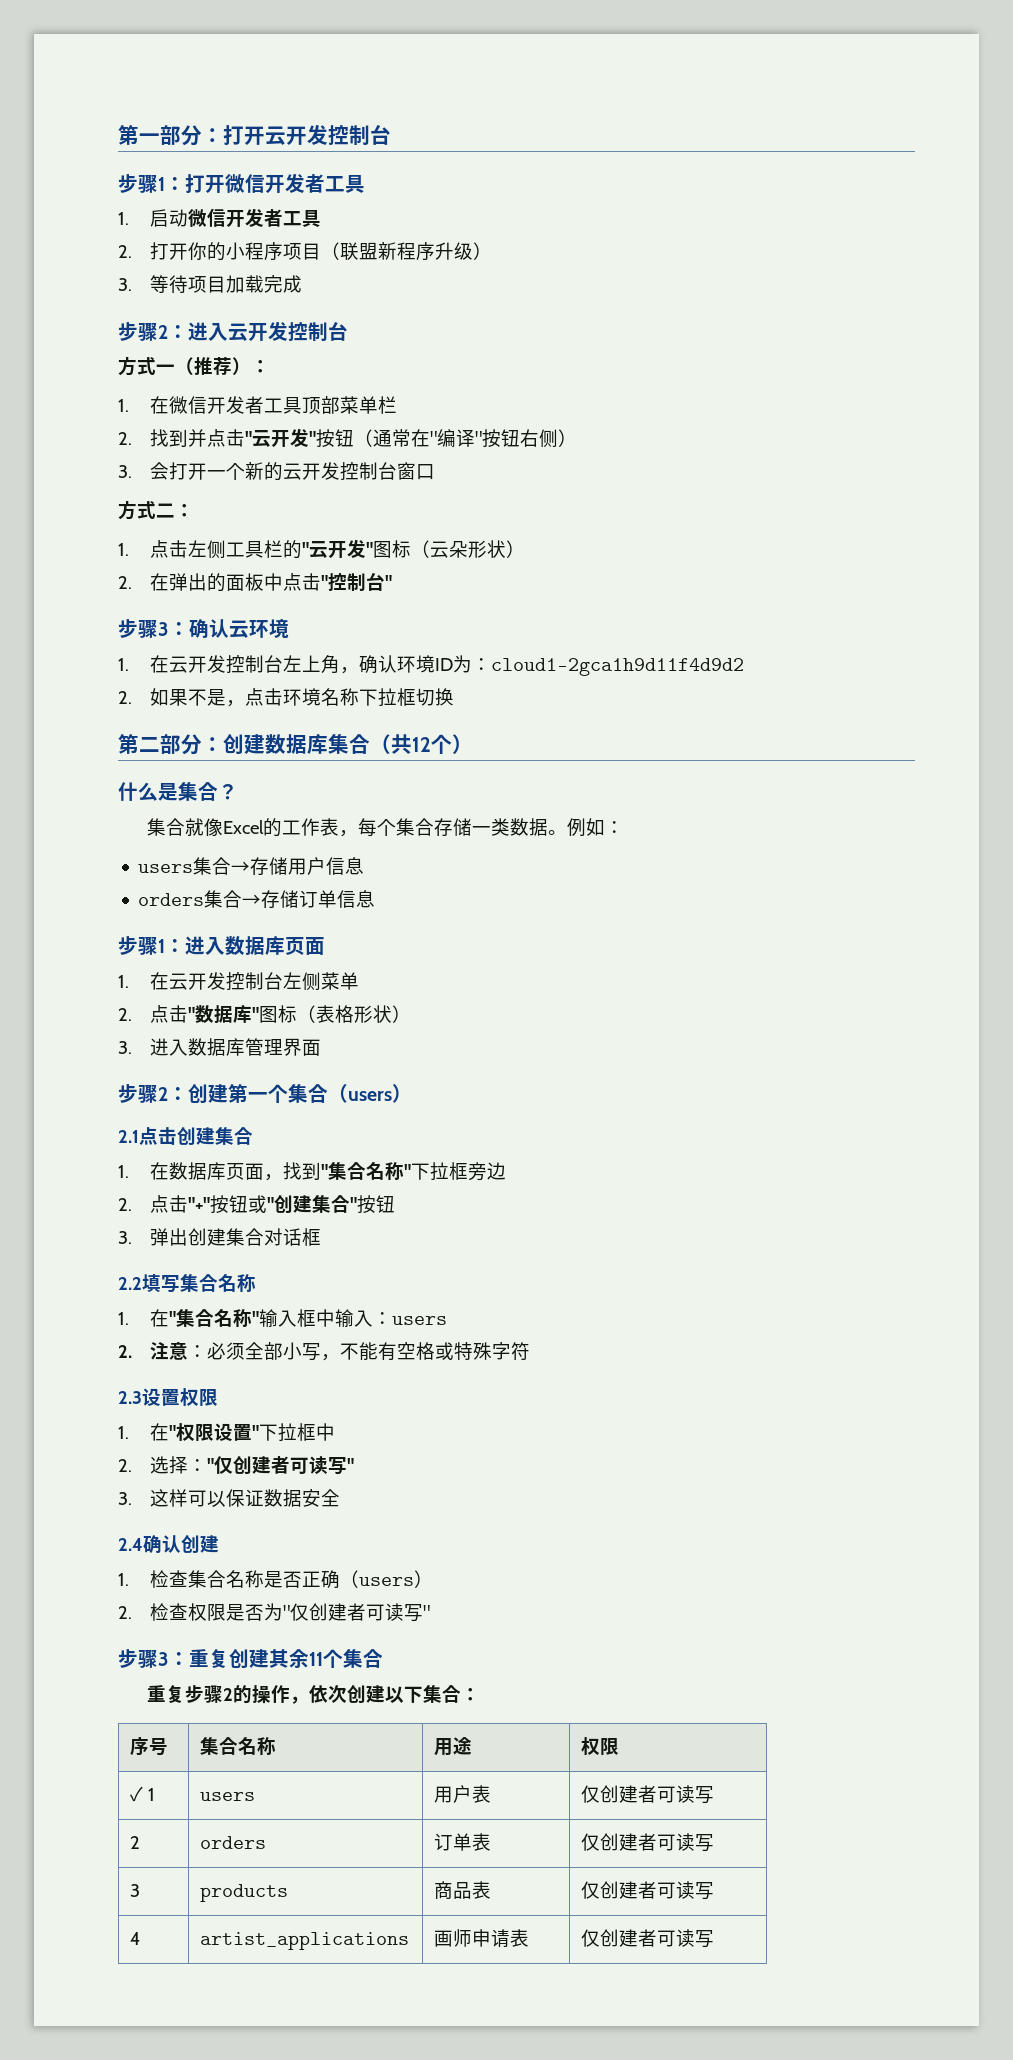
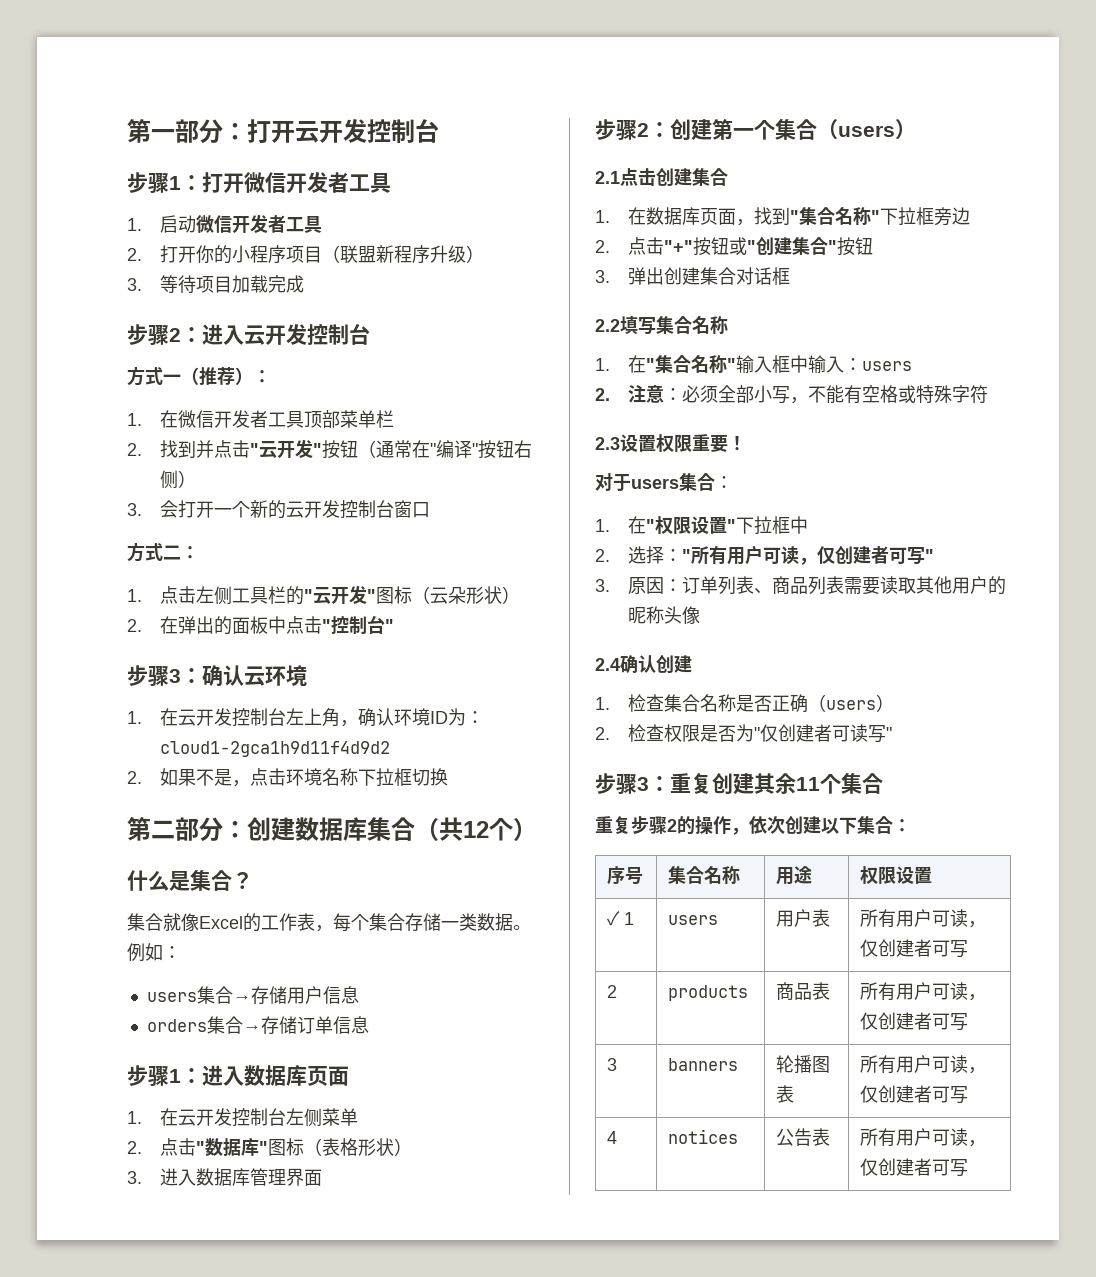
(218, 1397) none -> [692,434,746,452] [595,473,733,491] 重要！ // 对于users集合：
[213,1456,328,1475] 仅创建者可读 -> [690,545,907,565] 所有用户可读，仅创建者可
[149,1489,340,1507] 这样可以保证数据安全 -> [627,576,1006,595] [627,606,700,624] 原因：订单列表、商品列表需要读取其他用户的昵称头像
(620, 1746) none -> [896,866,933,884] 设置
[581,1785,696,1803] 仅创建者可读 -> [860,909,987,928] [860,939,951,957] 所有用户可读，仅创建者可
[200,1836,267,1849] [434,1833,492,1851] [581,1833,715,1852] [130,1884,141,1897] | orders | 订单表 | 仅创建者可读写 // 3 -> (618, 991) none
[581,1881,715,1900] [130,1932,141,1945] [200,1932,410,1950] [434,1929,530,1948] [581,1929,696,1947] 仅创建者可读写 // 4 | artist_applications | 画师申请表 | 仅创建者可读 -> [860,982,987,1001] [860,1012,969,1031] [607,1058,618,1071] [668,1058,739,1071] [776,1055,831,1074] [776,1085,795,1103] [860,1055,987,1074] [860,1085,969,1104] [607,1131,618,1144] [668,1129,739,1144] [776,1128,831,1146] [860,1128,987,1147] [860,1158,951,1176] 所有用户可读，仅创建者可写 // 3 | banners | 轮播图表 | 所有用户可读，仅创建者可写 // 4 | notices | 公告表 | 所有用户可读，仅创建者可

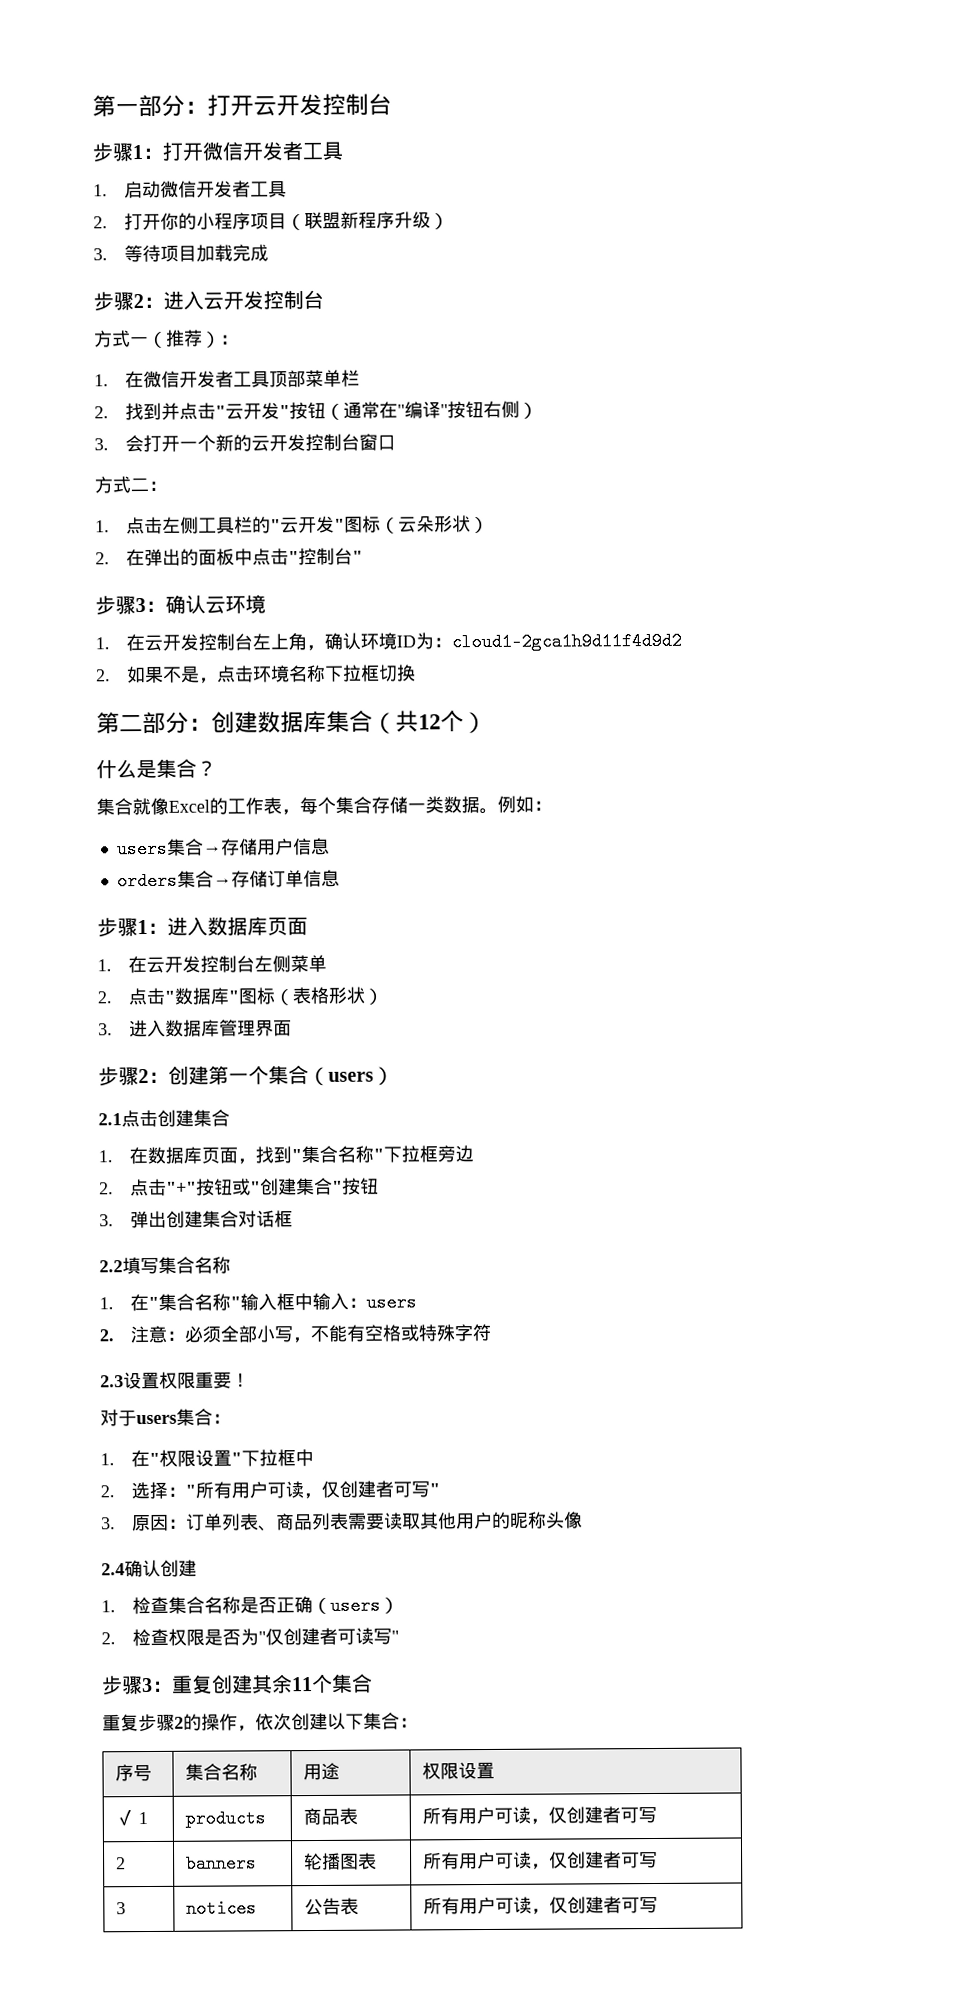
[668,915,719,925] [776,909,831,927] [860,909,987,928] [860,939,969,958] [607,985,618,998] | users | 用户表 | 所有用户可读，仅创建者可写 // 2 -> (149, 1818) none
[607,1058,618,1071] 3 -> [116,1857,127,1870] 2
[607,1131,618,1144] 4 -> [116,1902,127,1915] 3

